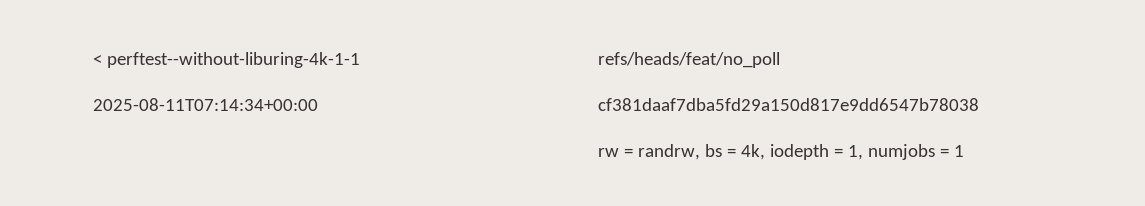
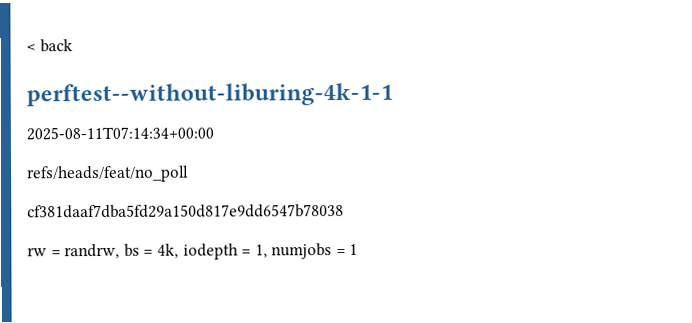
(102, 60) none -> [39,39,73,53] back //

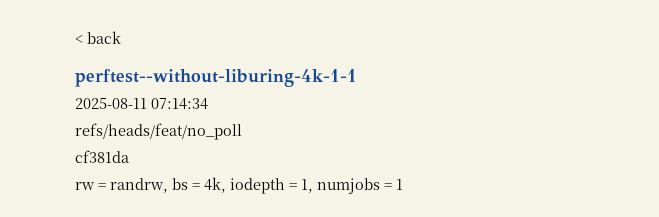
[26,126,214,141] 2025-08-11T07:14:34+00:00 -> [75,98,208,110] 2025-08-11 07:14:34
[27,204,344,219] cf381daaf7dba5fd29a150d817e9dd6547b78038 -> [75,150,129,163] cf381da

